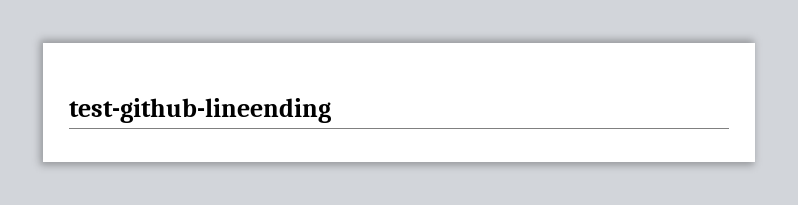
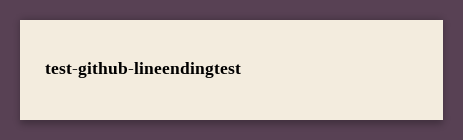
[69,98,331,123] test-github-lineending -> [45,62,241,78] test-github-lineendingtest

